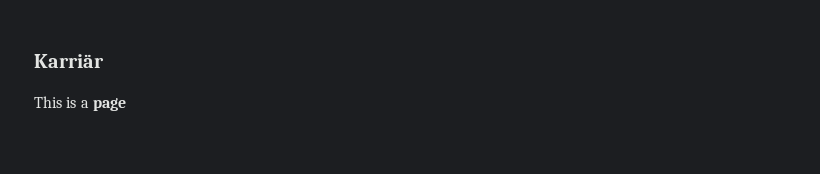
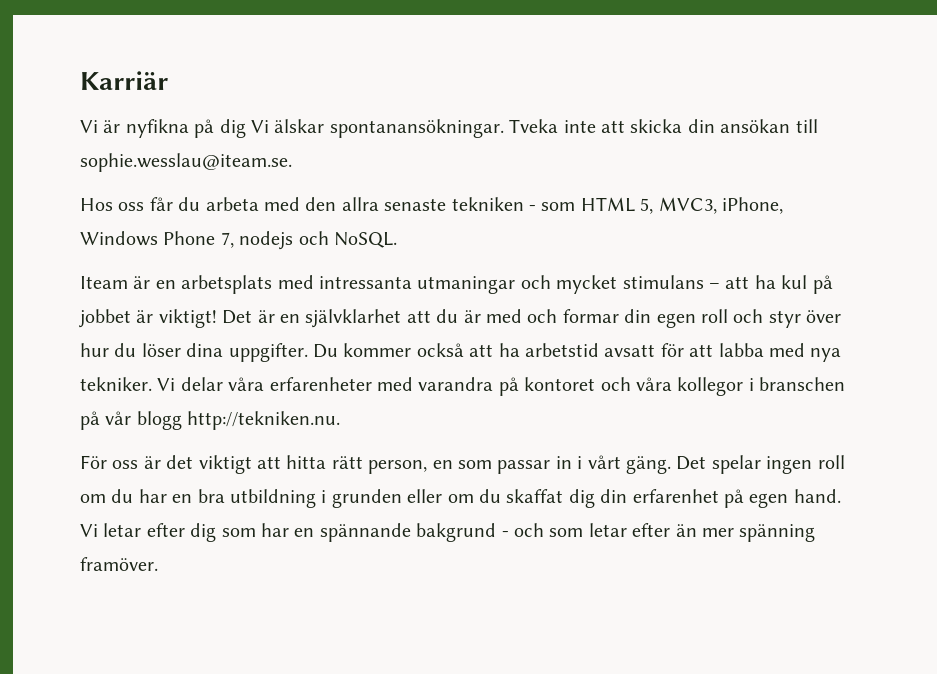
[34,96,126,111] This is a page -> [80,119,818,138] [80,153,292,172] [80,197,783,214] [80,231,397,250] [80,275,833,294] [79,309,842,328] [80,343,842,362] [80,377,846,396] [80,411,341,430] [80,455,845,474] [80,489,841,508] [80,523,816,542] [80,557,158,571] Vi är nyfikna på dig Vi älskar spontanansökningar. Tveka inte att skicka din ansökan till sophie.wesslau@iteam.se. // Hos oss får du arbeta med den allra senaste tekniken - som HTML 5, MVC3, iPhone, Windows Phone 7, nodejs och NoSQL. // Iteam är en arbetsplats med intressanta utmaningar och mycket stimulans – att ha kul på jobbet är viktigt! Det är en självklarhet att du är med och formar din egen roll och styr över hur du löser dina uppgifter. Du kommer också att ha arbetstid avsatt för att labba med nya tekniker. Vi delar våra erfarenheter med varandra på kontoret och våra kollegor i branschen på vår blogg http://tekniken.nu. // För oss är det viktigt att hitta rätt person, en som passar in i vårt gäng. Det spelar ingen roll om du har en bra utbildning i grunden eller om du skaffat dig din erfarenhet på egen hand. Vi letar efter dig som har en spännande bakgrund - och som letar efter än mer spänning framöver.

